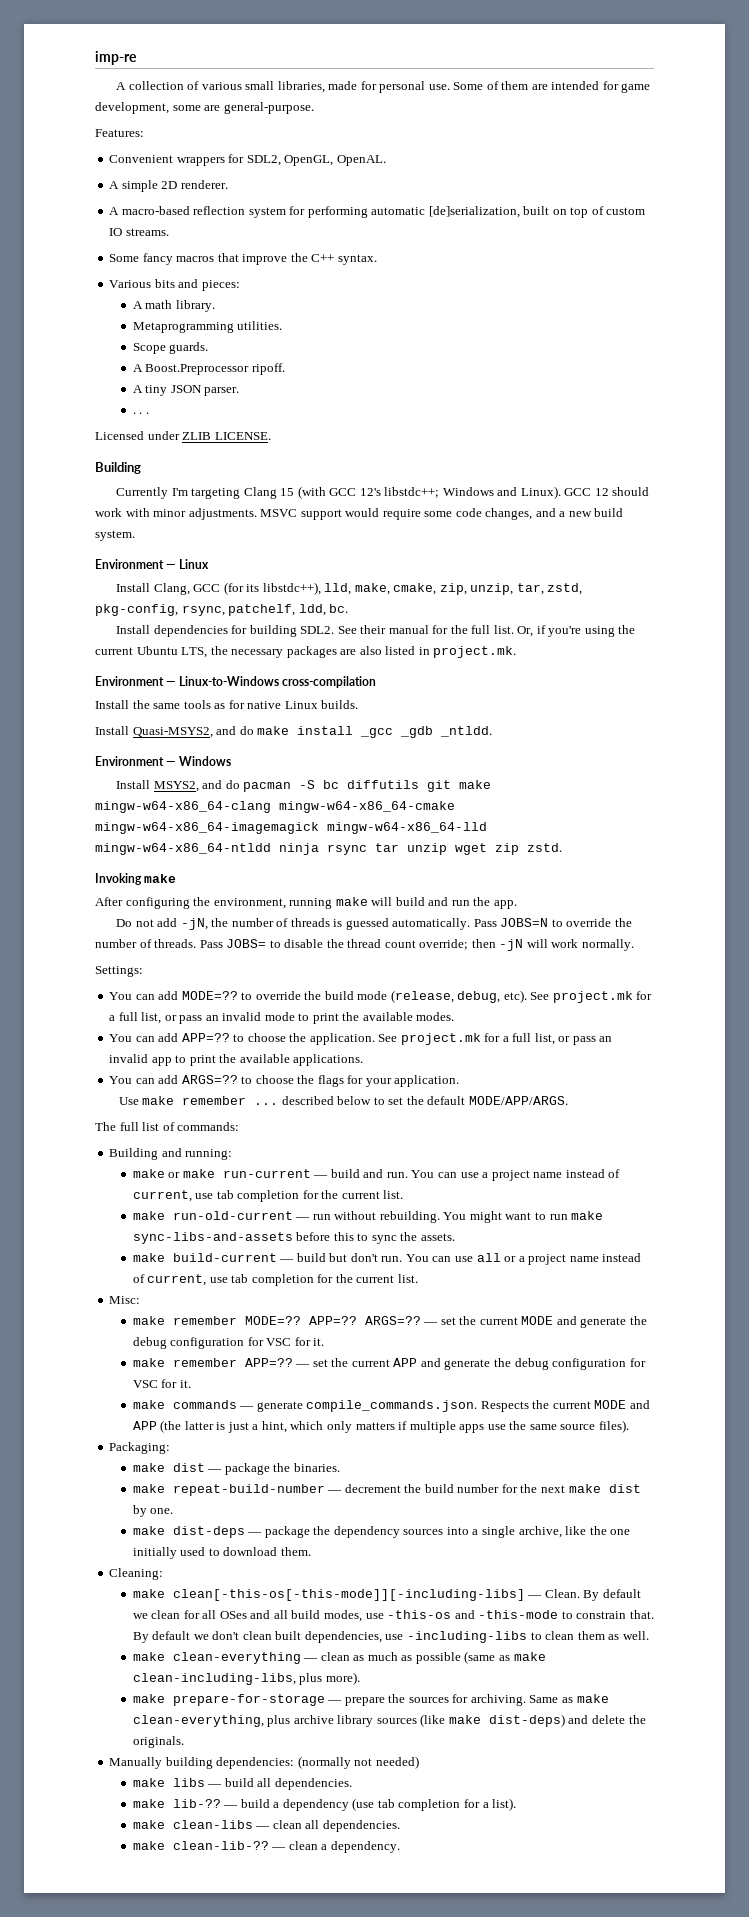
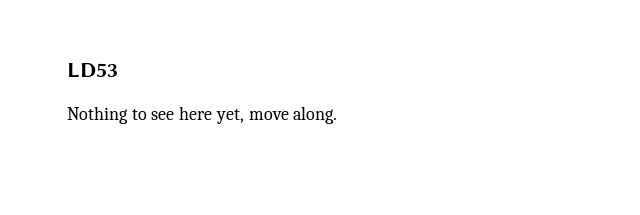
[95,51,137,65] [116,81,651,93] [95,102,314,114] [95,129,144,137] [109,154,386,166] [109,180,228,192] [109,206,646,218] [109,228,169,236] [109,253,377,265] [109,279,240,291] [132,300,215,312] [132,321,283,333] [132,342,209,354] [132,363,285,375] [132,385,240,396] [132,412,149,414] [95,431,271,440] [95,462,141,474] [116,486,650,499] [95,508,624,520] [95,530,135,541] [95,559,210,569] [116,582,583,595] [95,604,349,616] [116,625,636,637] [95,646,517,658] [95,676,377,688] [95,700,359,709] [95,726,493,738] [95,756,232,766] [116,780,492,792] [95,801,455,813] [95,822,487,834] [95,843,562,855] [95,873,177,885] [95,897,517,909] [116,918,632,930] [95,939,634,951] [95,966,143,977] [109,990,653,1003] [109,1012,455,1024] [109,1033,613,1045] [109,1054,364,1066] [109,1075,460,1087] [118,1096,568,1105] [95,1122,240,1131] [109,1148,233,1160] [132,1169,621,1181] [132,1190,404,1202] [132,1211,604,1223] [132,1232,455,1244] [132,1253,642,1265] [132,1274,418,1286] [109,1296,141,1304] [132,1316,647,1328] [132,1337,325,1349] [132,1358,646,1370] [132,1379,191,1388] [132,1400,650,1412] [132,1420,629,1433] [109,1442,171,1454] [132,1463,340,1475] [132,1484,641,1496] [132,1505,174,1517] [132,1526,631,1538] [132,1547,311,1559] [109,1568,164,1580] [132,1589,641,1601] [132,1610,654,1622] [132,1631,649,1643] [132,1651,546,1664] [132,1672,360,1685] [132,1694,609,1706] [132,1714,646,1727] [132,1736,184,1748] [109,1756,419,1769] [132,1778,352,1790] [132,1798,517,1811] [132,1820,400,1832] [132,1841,400,1853] imp-re // A collection of various small libraries, made for personal use. Some of them are intended for game development, some are general-purpose. // Features: // Convenient wrappers for SDL2, OpenGL, OpenAL. // A simple 2D renderer. // A macro-based reflection system for performing automatic [de]serialization, built on top of custom IO streams. // Some fancy macros that improve the C++ syntax. // Various bits and pieces: // A math library. // Metaprogramming utilities. // Scope guards. // A Boost.Preprocessor ripoff. // A tiny JSON parser. // . . . // Licensed under ZLIB LICENSE. // Building // Currently I'm targeting Clang 15 (with GCC 12's libstdc++; Windows and Linux). GCC 12 should work with minor adjustments. MSVC support would require some code changes, and a new build system. // Environment — Linux // Install Clang, GCC (for its libstdc++), lld, make, cmake, zip, unzip, tar, zstd, pkg-config, rsync, patchelf, ldd, bc. // Install dependencies for building SDL2. See their manual for the full list. Or, if you're using the current Ubuntu LTS, the necessary packages are also listed in project.mk. // Environment — Linux-to-Windows cross-compilation // Install the same tools as for native Linux builds. // Install Quasi-MSYS2, and do make install _gcc _gdb _ntldd. // Environment — Windows // Install MSYS2, and do pacman -S bc diffutils git make mingw-w64-x86_64-clang mingw-w64-x86_64-cmake mingw-w64-x86_64-imagemagick mingw-w64-x86_64-lld mingw-w64-x86_64-ntldd ninja rsync tar unzip wget zip zstd. // Invoking make // After configuring the environment, running make will build and run the app. // Do not add -jN, the number of threads is guessed automatically. Pass JOBS=N to override the number of threads. Pass JOBS= to disable the thread count override; then -jN will work normally. // Settings: // You can add MODE=?? to override the build mode (release, debug, etc). See project.mk for a full list, or pass an invalid mode to print the available modes. // You can add APP=?? to choose the application. See project.mk for a full list, or pass an invalid app to print the available applications. // You can add ARGS=?? to choose the flags for your application. // Use make remember ... described below to set the default MODE/APP/ARGS. // The full list of commands: // Building and running: // make or make run-current — build and run. You can use a project name instead of current, use tab completion for the current list. // make run-old-current — run without rebuilding. You might want to run make sync-libs-and-assets before this to sync the assets. // make build-current — build but don't run. You can use all or a project name instead of current, use tab completion for the current list. // Misc: // make remember MODE=?? APP=?? ARGS=?? — set the current MODE and generate the debug configuration for VSC for it. // make remember APP=?? — set the current APP and generate the debug configuration for VSC for it. // make commands — generate compile_commands.json. Respects the current MODE and APP (the latter is just a hint, which only matters if multiple apps use the same source files). // Packaging: // make dist — package the binaries. // make repeat-build-number — decrement the build number for the next make dist by one. // make dist-deps — package the dependency sources into a single archive, like the one initially used to download them. // Cleaning: // make clean[-this-os[-this-mode]][-including-libs] — Clean. By default we clean for all OSes and all build modes, use -this-os and -this-mode to constrain that. By default we don't clean built dependencies, use -including-libs to clean them as well. // make clean-everything — clean as much as possible (same as make clean-including-libs, plus more). // make prepare-for-storage — prepare the sources for archiving. Same as make clean-everything, plus archive library sources (like make dist-deps) and delete the originals. // Manually building dependencies: (normally not needed) // make libs — build all dependencies. // make lib-?? — build a dependency (use tab completion for a list). // make clean-libs — clean all dependencies. // make clean-lib-?? — clean a dependency. -> [67,63,118,78] [67,106,338,124] LD53 // Nothing to see here yet, move along.

